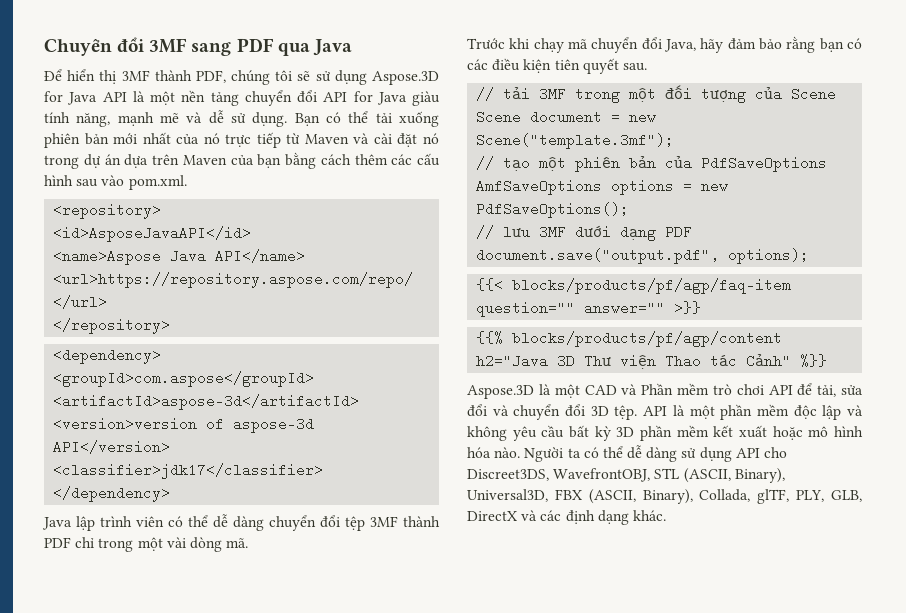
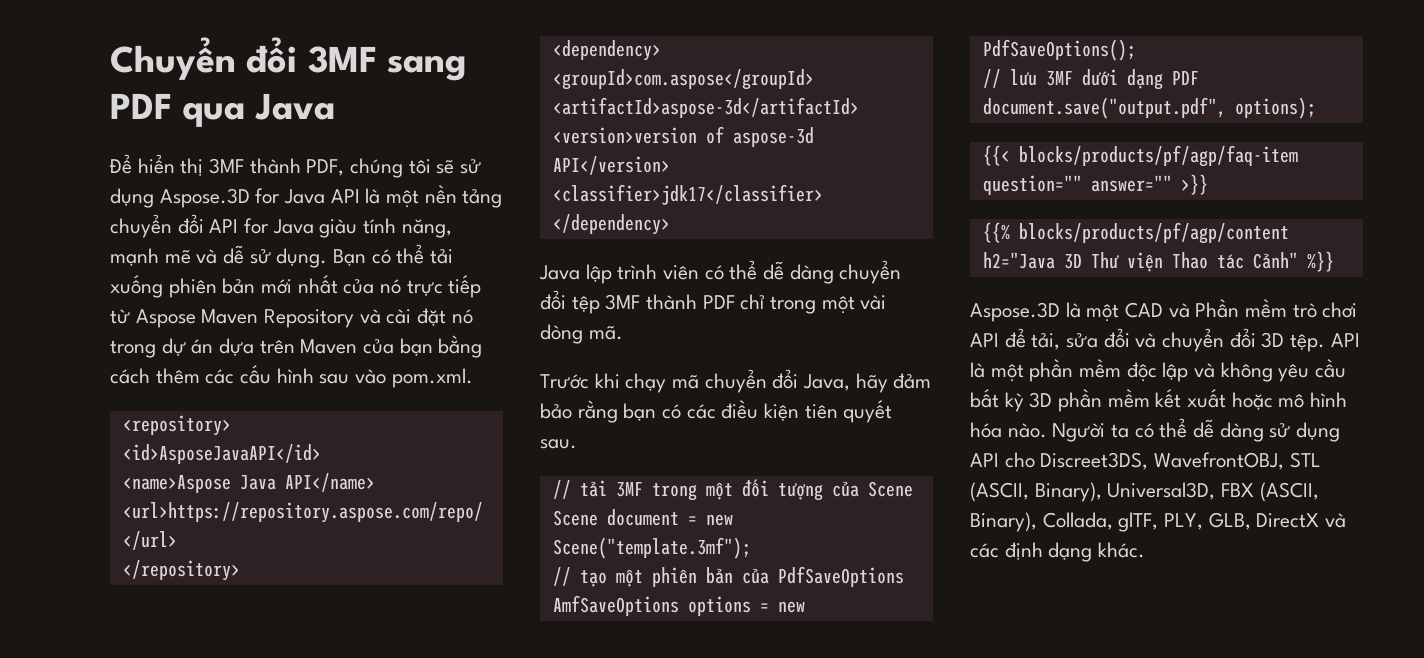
[304,134,349,144] Maven -> [135,309,355,328] Aspose Maven Repository

